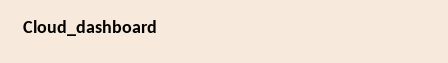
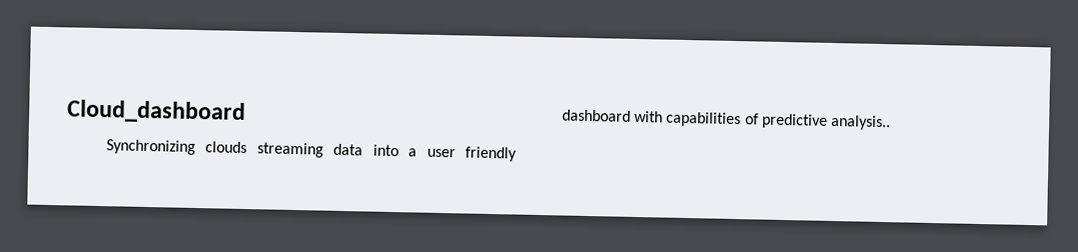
(157, 28) none -> [105,139,517,162] [562,109,891,131] // Synchronizing clouds streaming data into a user friendly dashboard with capabilities of predictive analysis..

